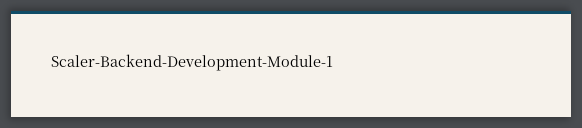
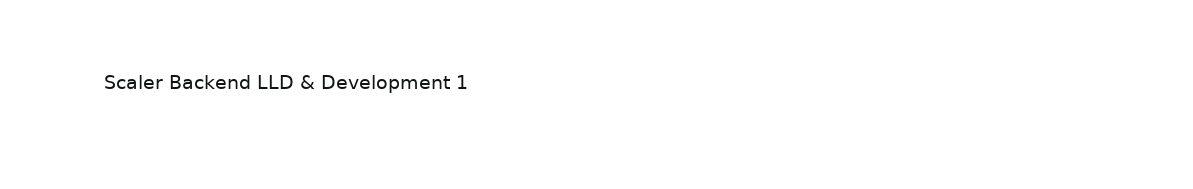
[51,54,333,71] Scaler-Backend-Development-Module-1 -> [104,75,468,93] Scaler Backend LLD & Development 1

